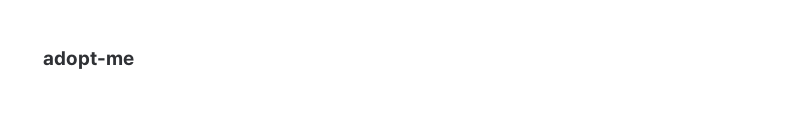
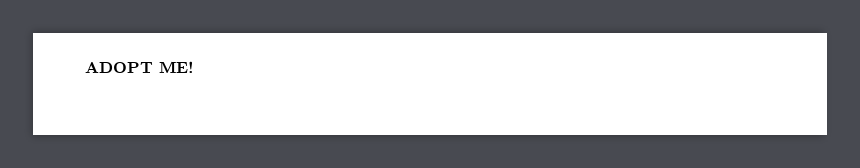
[43,51,134,69] adopt-me -> [85,61,194,73] ADOPT ME!

